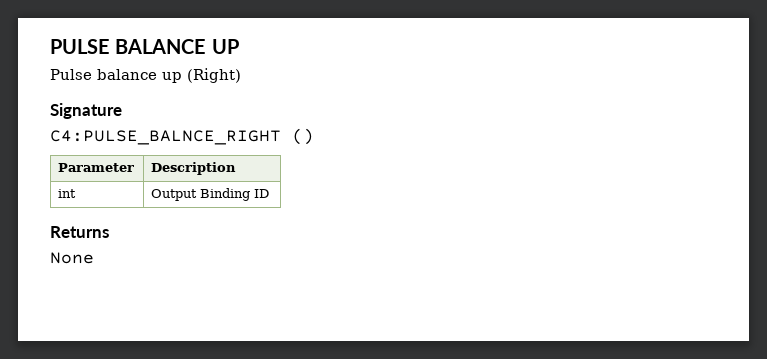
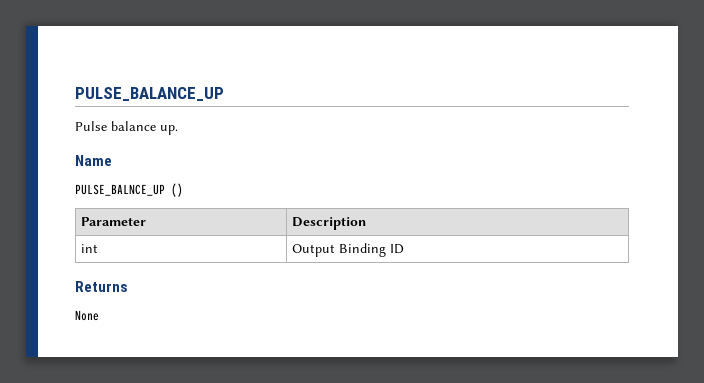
[50,39,239,54] PULSE BALANCE UP -> [75,87,224,101] PULSE_BALANCE_UP
[162,68,241,83] [50,103,122,119] [50,130,281,145] up (Right) // Signature // C4:PULSE_BALNCE_RIGHT -> [160,125,178,135] [75,155,112,166] [75,184,165,196] up. // Name // PULSE_BALNCE_UP

